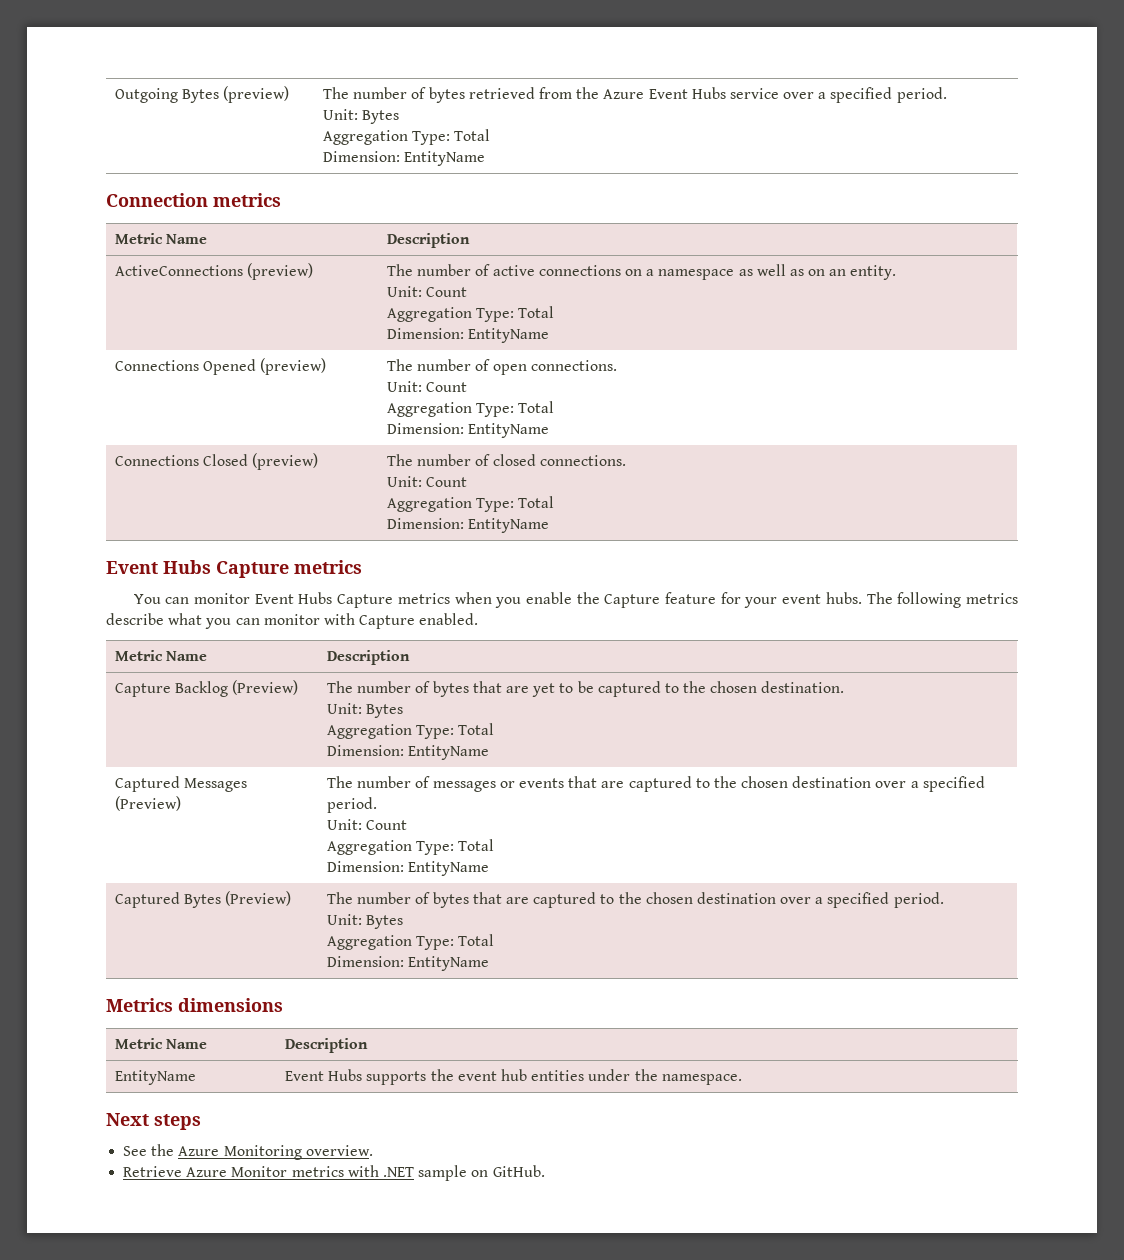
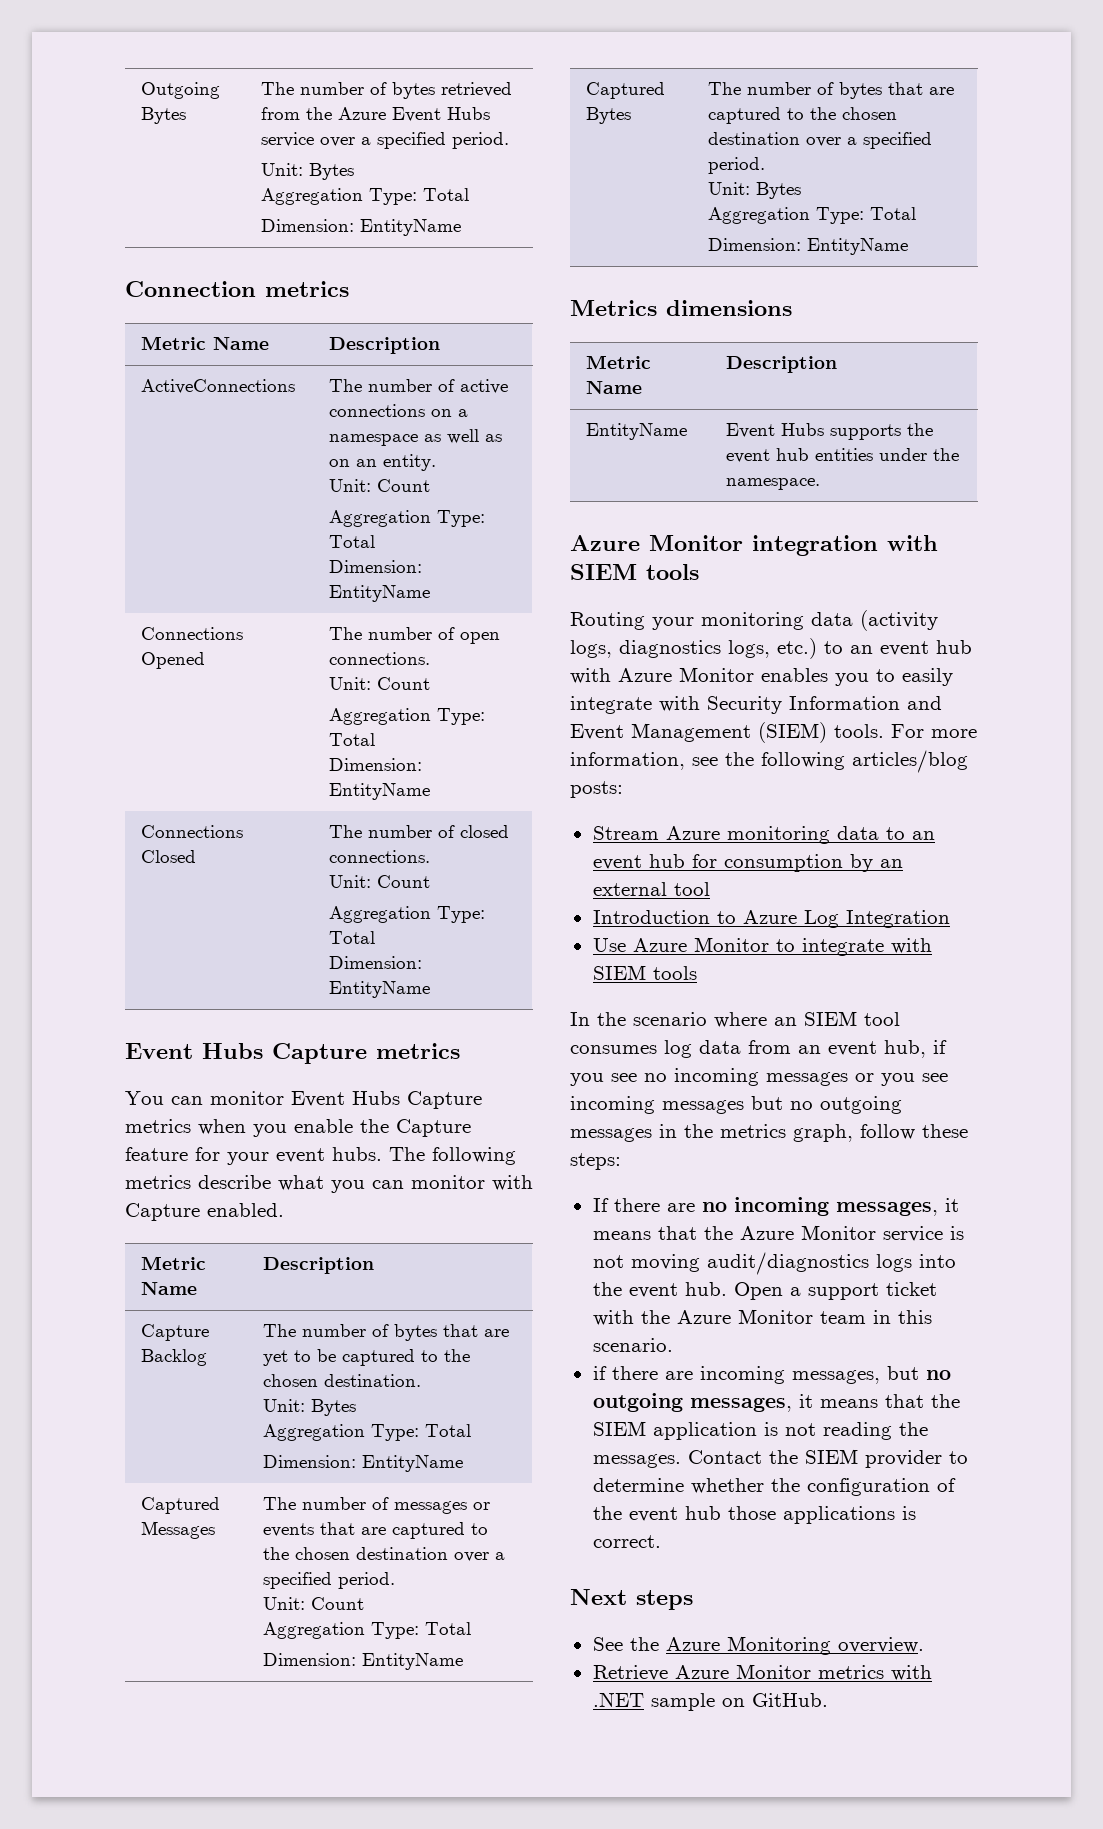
[223,86,290,103] (preview) -> (186, 115) none
[247,263,314,280] (preview) -> (295, 386) none
[260,358,327,375] (preview) -> (205, 660) none
[252,453,319,470] (preview) -> (196, 856) none
[232,680,299,695] (Preview) -> (207, 1357) none
[115,796,182,811] (Preview) -> (215, 1530) none
[225,891,292,906] (Preview) -> (631, 115) none
(742, 1079) none -> [570,535,938,556] [570,564,699,580] [570,610,938,631] [570,638,972,659] [570,667,953,686] [570,696,942,714] [570,722,977,743] [570,750,968,773] [570,781,623,798] [592,826,935,844] [592,854,903,872] [592,882,710,896] [592,910,950,928] [592,937,932,956] [592,965,697,980] [570,1011,900,1028] [570,1040,947,1058] [570,1068,948,1086] [570,1096,902,1114] [570,1124,968,1142] [570,1153,621,1170] [592,1197,959,1216] [592,1225,964,1242] [592,1252,956,1275] [592,1282,937,1300] [592,1309,932,1326] [592,1338,673,1352] [592,1366,951,1384] [592,1393,960,1412] [592,1421,928,1440] [592,1449,968,1468] [592,1478,956,1496] [592,1506,916,1524] [592,1535,661,1548] // Azure Monitor integration with SIEM tools // Routing your monitoring data (activity logs, diagnostics logs, etc.) to an event hub with Azure Monitor enables you to easily integrate with Security Information and Event Management (SIEM) tools. For more information, see the following articles/blog posts: // Stream Azure monitoring data to an event hub for consumption by an external tool // Introduction to Azure Log Integration // Use Azure Monitor to integrate with SIEM tools // In the scenario where an SIEM tool consumes log data from an event hub, if you see no incoming messages or you see incoming messages but no outgoing messages in the metrics graph, follow these steps: // If there are no incoming messages, it means that the Azure Monitor service is not moving audit/diagnostics logs into the event hub. Open a support ticket with the Azure Monitor team in this scenario. // if there are incoming messages, but no outgoing messages, it means that the SIEM application is not reading the messages. Contact the SIEM provider to determine whether the configuration of the event hub those applications is correct.

